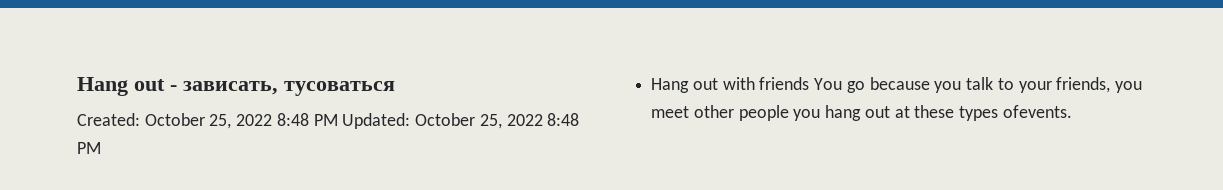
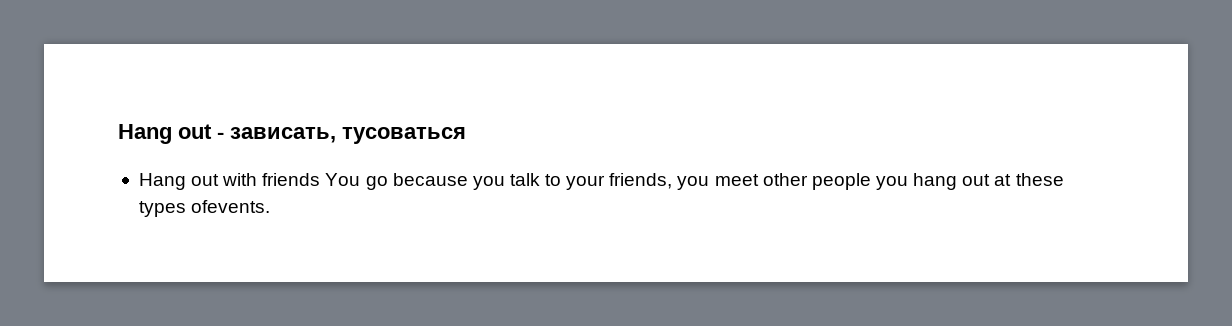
[77,113,580,129] [77,142,101,154] // Created: October 25, 2022 8:48 PM Updated: October 25, 2022 8:48 PM -> (466, 135) none

